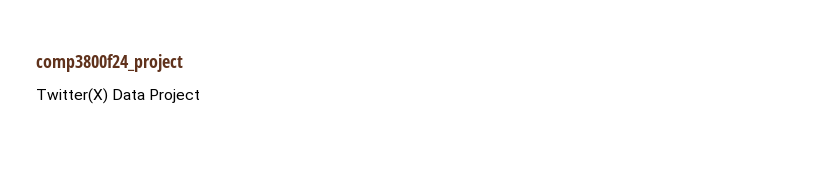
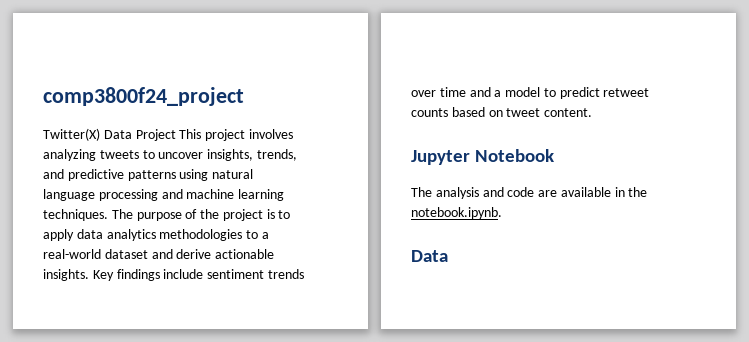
(201, 96) none -> [179,129,293,141] [43,149,297,161] [43,169,254,181] [43,189,285,201] [43,209,291,221] [43,229,269,241] [43,249,275,259] [43,269,304,281] [411,87,650,99] [411,107,593,117] [411,149,555,165] [411,187,648,199] [411,207,502,219] [411,250,448,262] This project involves analyzing tweets to uncover insights, trends, and predictive patterns using natural language processing and machine learning techniques. The purpose of the project is to apply data analytics methodologies to a real-world dataset and derive actionable insights. Key findings include sentiment trends over time and a model to predict retweet counts based on tweet content. // Jupyter Notebook // The analysis and code are available in the notebook.ipynb. // Data

